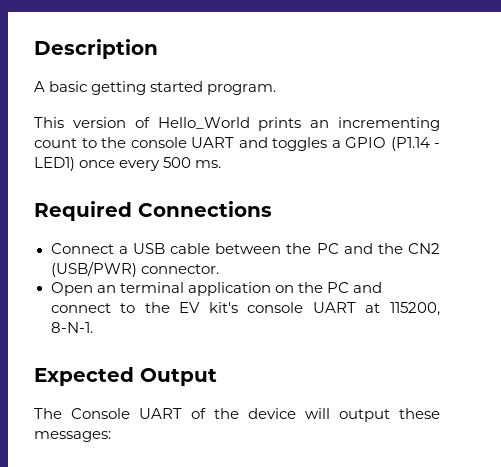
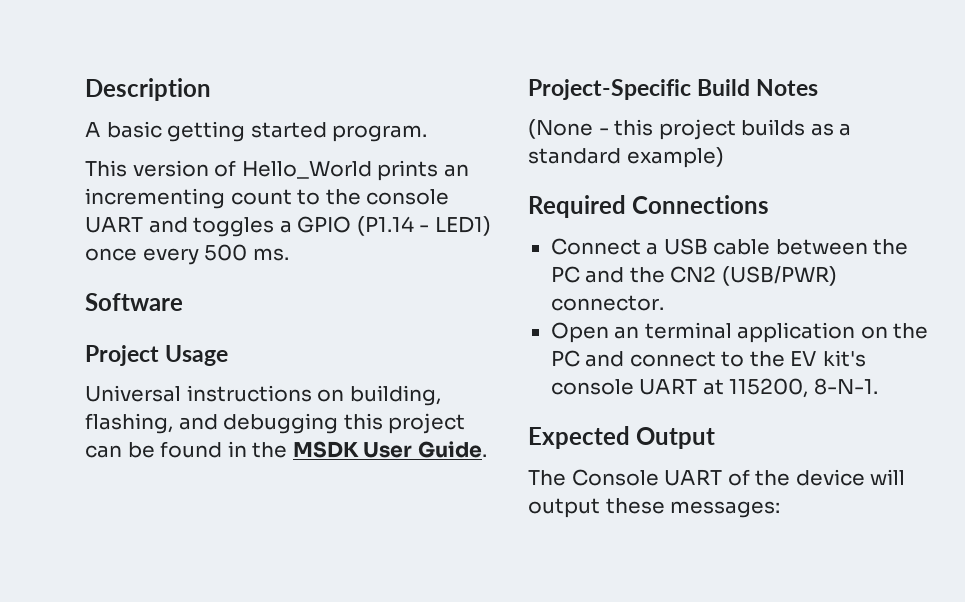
(222, 164) none -> [85,293,183,311] [85,345,229,366] [85,385,441,406] [85,413,466,434] [85,441,487,458] [528,79,819,100] [528,119,852,140] [528,147,724,168] // Software // Project Usage // Universal instructions on building, flashing, and debugging this project can be found in the MSDK User Guide. // Project-Specific Build Notes // (None - this project builds as a standard example)

